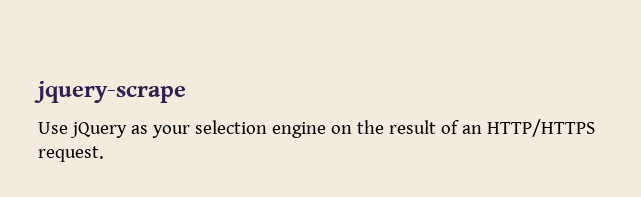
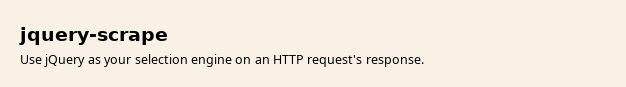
[356,119,595,137] [38,146,104,162] the result of an HTTP/HTTPS request. -> [254,55,424,67] an HTTP request's response.

